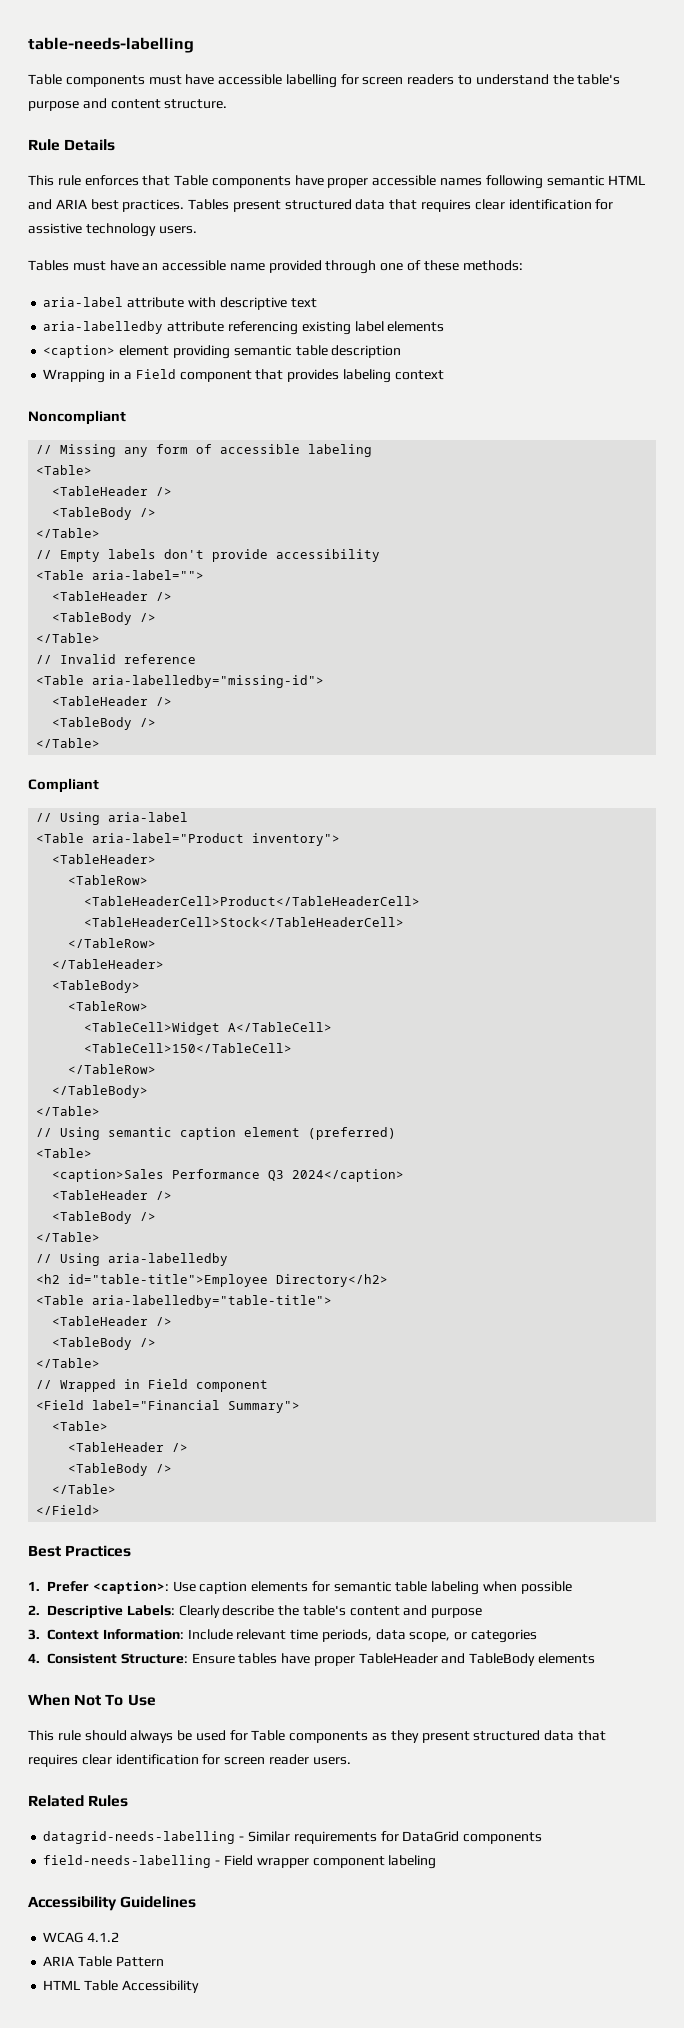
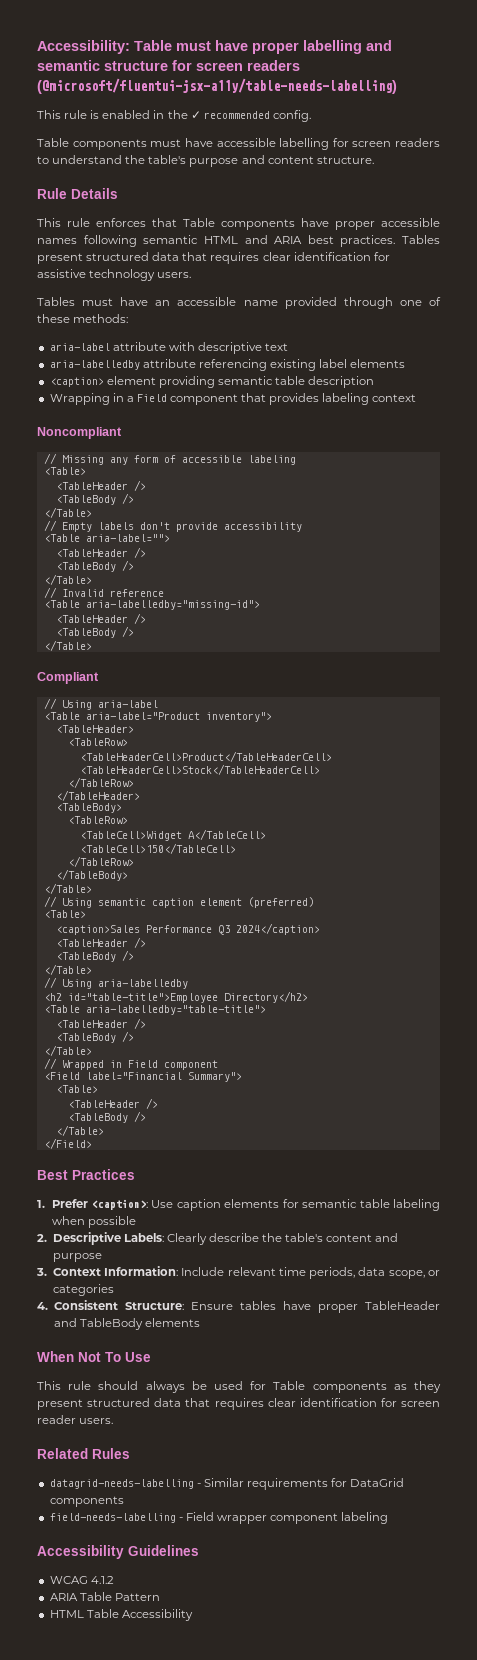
[28,37,194,53] table-needs-labelling -> [37,40,392,54] [37,60,300,71] [37,78,397,94] [37,110,311,122] Accessibility: Table must have proper labelling and semantic structure for screen readers (@microsoft/fluentui-jsx-a11y/table-needs-labelling) // This rule is enabled in the ✓ recommended config.

